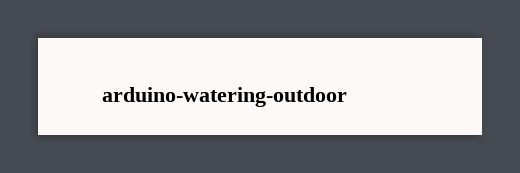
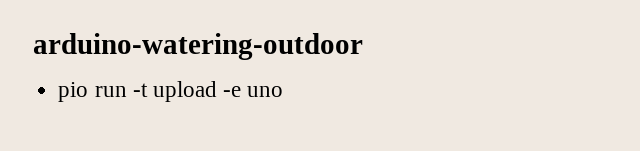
(347, 97) none -> [58,81,284,102] // pio run -t upload -e uno

